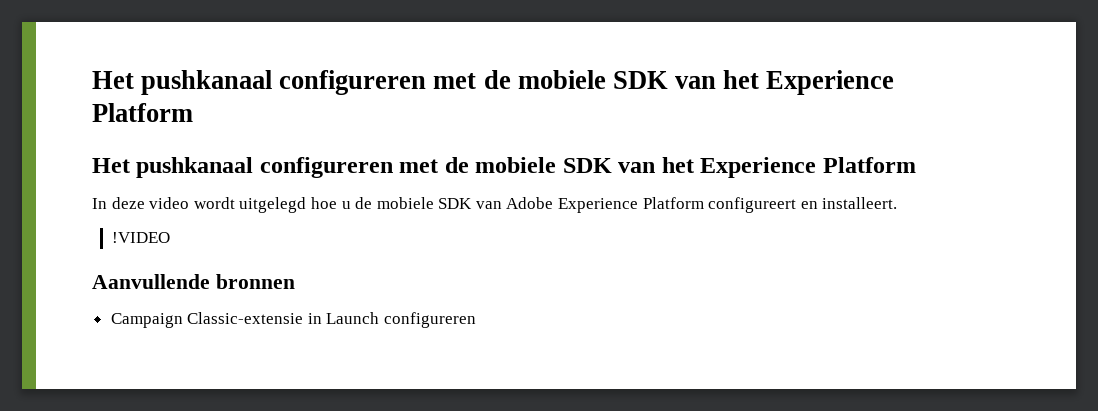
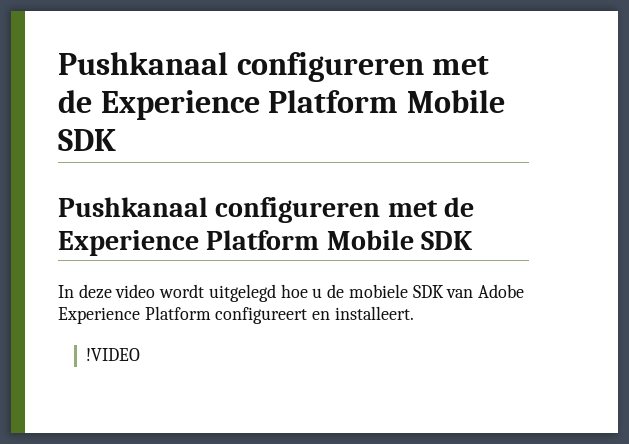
[92,70,895,95] [92,103,193,122] [92,157,916,178] Het pushkanaal configureren met de mobiele SDK van het Experience Platform // Het pushkanaal configureren met de mobiele SDK van het Experience Platform -> [58,52,490,82] [58,90,505,120] [58,129,116,151] [58,197,475,223] [58,230,474,256] Pushkanaal configureren met de Experience Platform Mobile SDK // Pushkanaal configureren met de Experience Platform Mobile SDK
[92,274,295,289] [110,312,477,328] // Aanvullende bronnen // Campaign Classic-extensie in Launch configureren -> (141, 354) none

